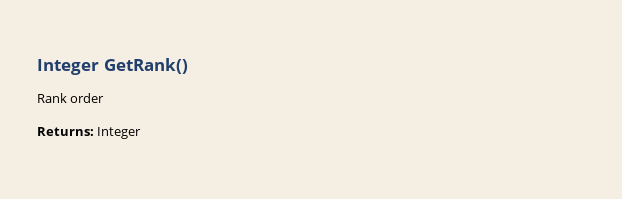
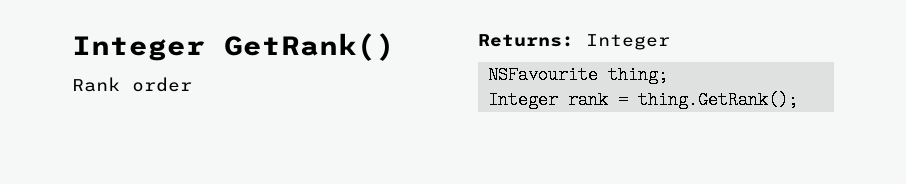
(142, 133) none -> [488,66,669,84] [488,91,799,109] // NSFavourite thing; // Integer rank = thing.GetRank();

